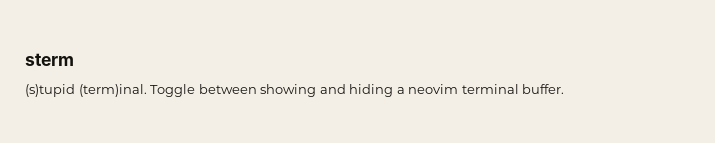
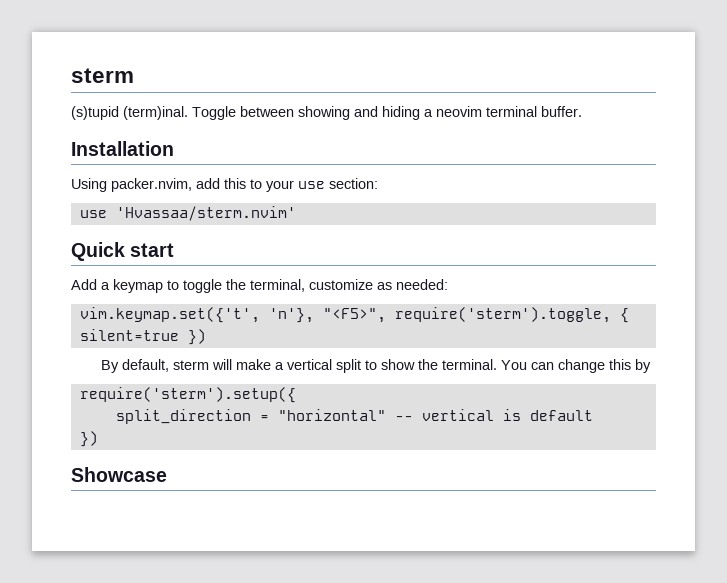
(565, 89) none -> [71,141,174,156] [71,178,378,192] [79,206,296,221] [71,242,175,261] [71,279,448,293] [79,307,629,323] [79,329,206,345] [101,359,652,373] [79,387,296,403] [115,409,593,424] [79,431,98,447] [71,467,167,482] // Installation // Using packer.nvim, add this to your use section: // use 'Hvassaa/sterm.nvim' // Quick start // Add a keymap to toggle the terminal, customize as needed: // vim.keymap.set({'t', 'n'}, "<F5>", require('sterm').toggle, { silent=true }) // By default, sterm will make a vertical split to show the terminal. You can change this by // require('sterm').setup({ // split_direction = "horizontal" -- vertical is default // }) // Showcase

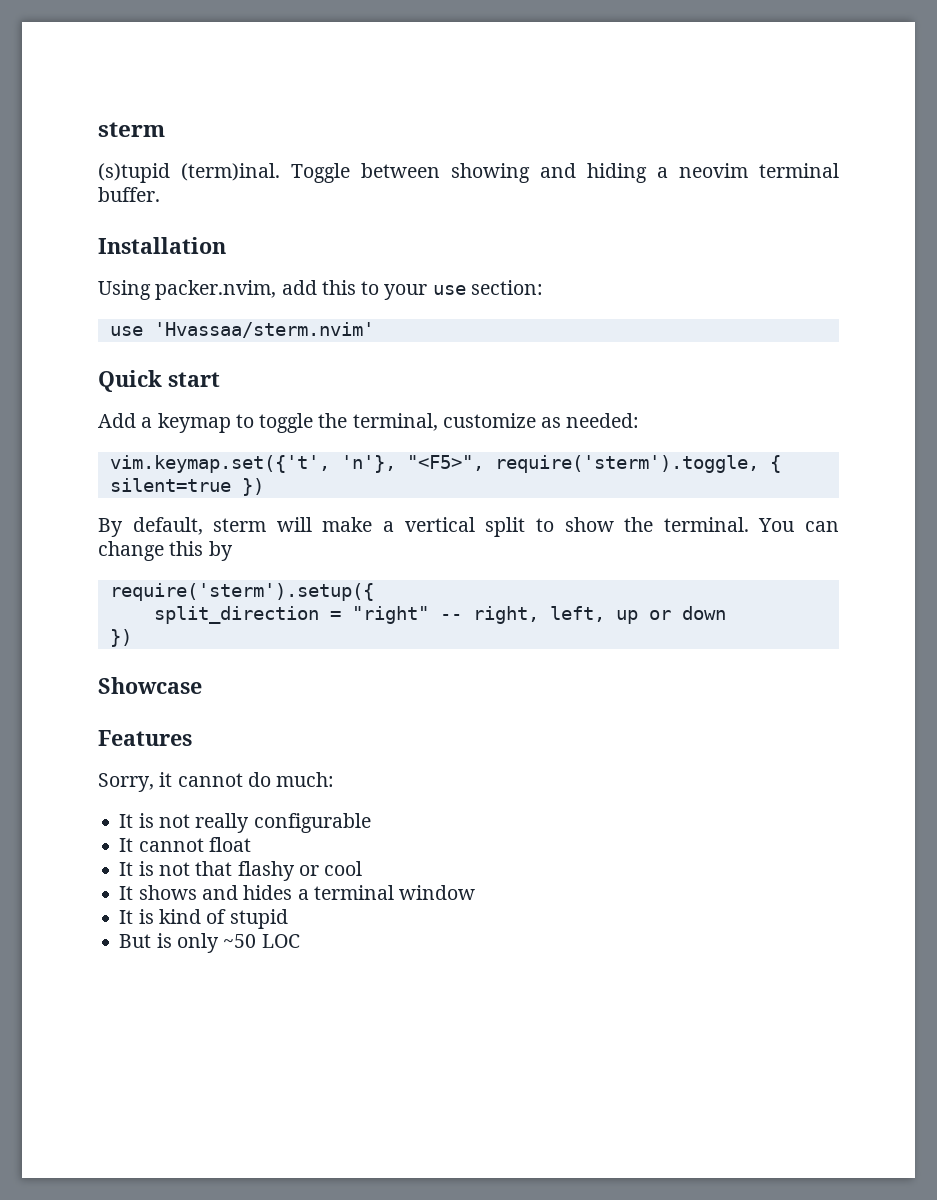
[277,409,593,421] [79,431,98,447] [71,467,167,482] "horizontal" -- vertical is default // }) // Showcase -> [351,606,726,624] [109,629,132,647] [98,677,202,694] [98,730,192,746] [98,772,335,792] [119,813,371,833] [119,837,251,852] [119,861,363,881] [119,885,476,900] [119,909,288,929] [119,933,300,953] "right" -- right, left, up or down // }) // Showcase // Features // Sorry, it cannot do much: // It is not really configurable // It cannot float // It is not that flashy or cool // It shows and hides a terminal window // It is kind of stupid // But is only ~50 LOC

